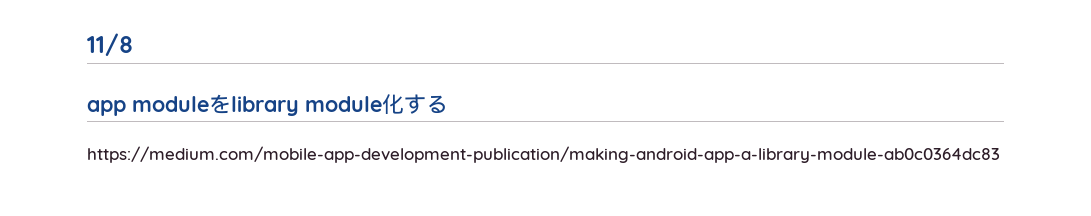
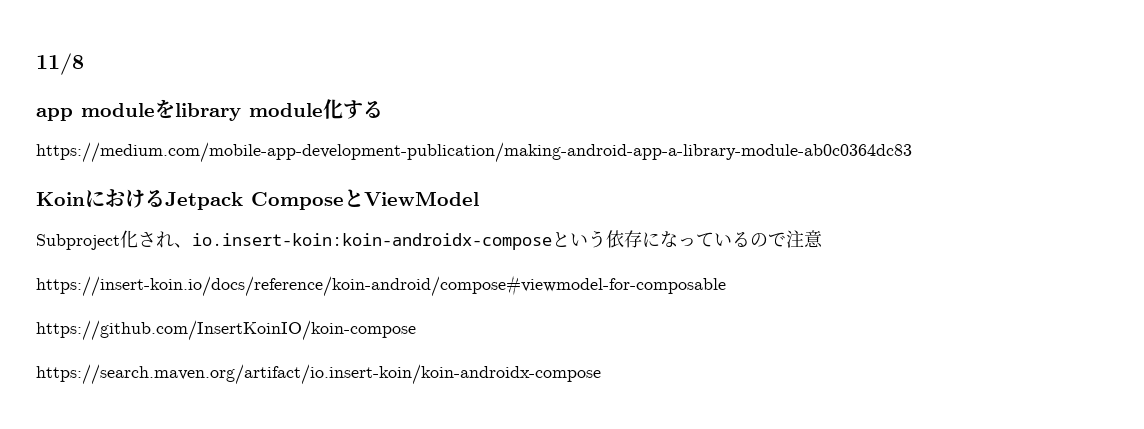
(1000, 154) none -> [36,189,479,210] [36,230,823,250] [36,275,726,297] [36,320,416,341] [36,364,601,385] // KoinにおけるJetpack ComposeとViewModel // Subproject化され、io.insert-koin:koin-androidx-composeという依存になっているので注意 // https://insert-koin.io/docs/reference/koin-android/compose#viewmodel-for-composable // https://github.com/InsertKoinIO/koin-compose // https://search.maven.org/artifact/io.insert-koin/koin-androidx-compose

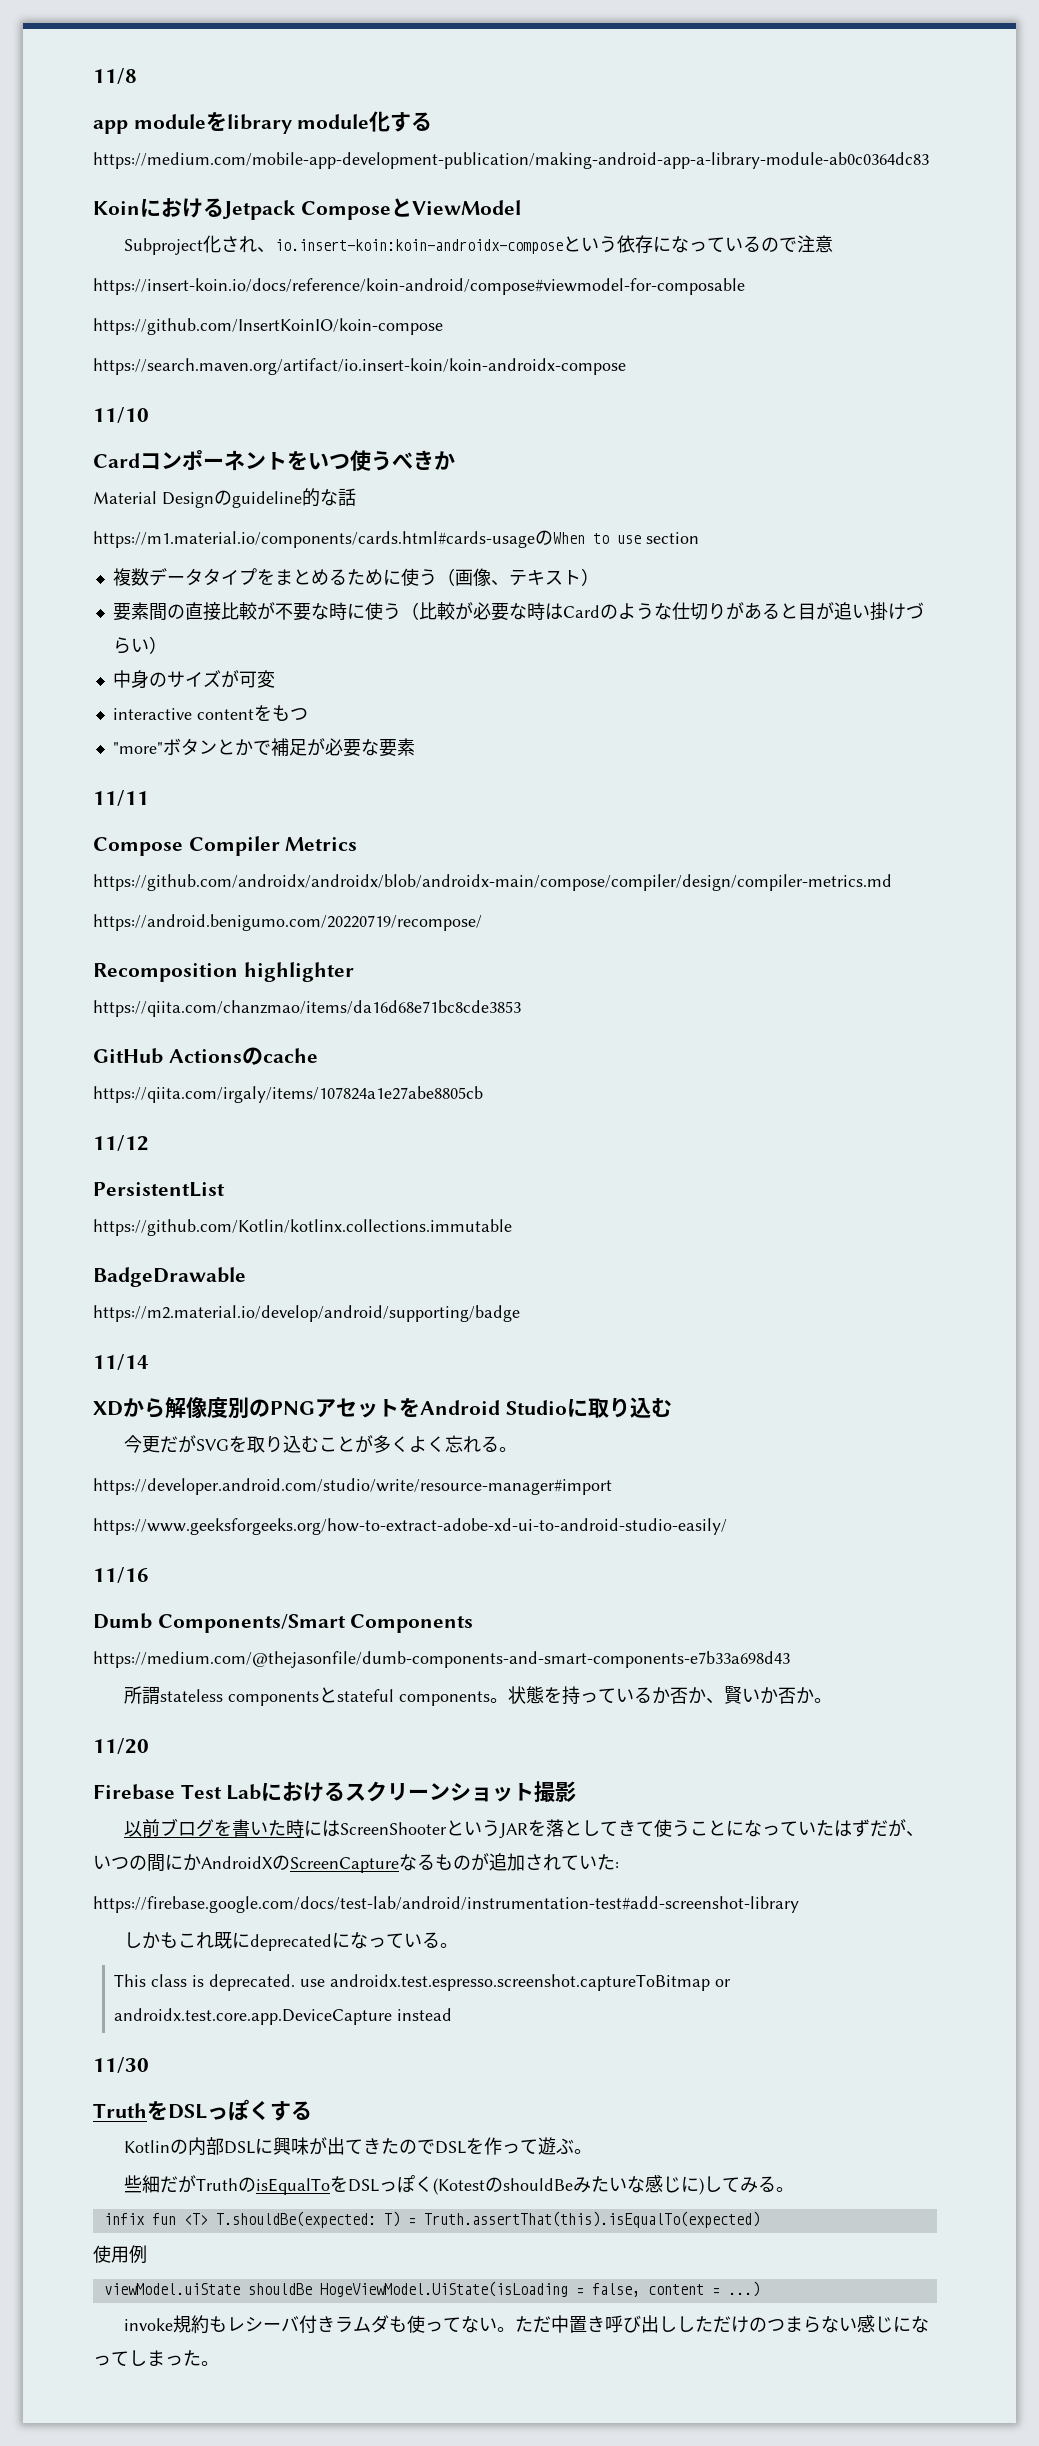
(601, 374) none -> [93,407,149,423] [93,450,455,471] [93,488,356,508] [93,530,699,548] [112,568,599,586] [112,602,924,621] [112,636,167,654] [112,670,275,689] [112,705,308,721] [112,738,415,757] [93,790,149,806] [93,836,358,856] [93,874,892,891] [93,914,482,931] [93,962,354,982] [93,1000,521,1017] [93,1047,318,1065] [93,1086,483,1103] [93,1135,149,1151] [93,1182,225,1197] [93,1219,512,1236] [93,1267,246,1287] [93,1305,520,1322] [93,1354,149,1370] [93,1397,672,1419] [123,1435,517,1453] [93,1478,612,1495] [93,1518,727,1535] [93,1567,149,1583] [93,1613,474,1633] [93,1651,790,1668] [123,1686,832,1706] [93,1738,149,1754] [93,1781,577,1802] [123,1818,924,1839] [93,1853,619,1873] [93,1896,799,1913] [123,1932,458,1951] [114,1974,732,1991] [114,2008,453,2025] [93,2057,149,2073] [93,2099,312,2121] [123,2137,592,2156] [123,2175,794,2195] [103,2211,760,2228] [93,2245,147,2264] [103,2281,760,2297] [123,2315,929,2334] [93,2350,219,2366] // 11/10 // Cardコンポーネントをいつ使うべきか // Material Designのguideline的な話 // https://m1.material.io/components/cards.html#cards-usageのWhen to use section // 複数データタイプをまとめるために使う（画像、テキスト） // 要素間の直接比較が不要な時に使う（比較が必要な時はCardのような仕切りがあると目が追い掛けづらい） // 中身のサイズが可変 // interactive contentをもつ // "more"ボタンとかで補足が必要な要素 // 11/11 // Compose Compiler Metrics // https://github.com/androidx/androidx/blob/androidx-main/compose/compiler/design/compiler-metrics.md // https://android.benigumo.com/20220719/recompose/ // Recomposition highlighter // https://qiita.com/chanzmao/items/da16d68e71bc8cde3853 // GitHub Actionsのcache // https://qiita.com/irgaly/items/107824a1e27abe8805cb // 11/12 // PersistentList // https://github.com/Kotlin/kotlinx.collections.immutable // BadgeDrawable // https://m2.material.io/develop/android/supporting/badge // 11/14 // XDから解像度別のPNGアセットをAndroid Studioに取り込む // 今更だがSVGを取り込むことが多くよく忘れる。 // https://developer.android.com/studio/write/resource-manager#import // https://www.geeksforgeeks.org/how-to-extract-adobe-xd-ui-to-android-studio-easily/ // 11/16 // Dumb Components/Smart Components // https://medium.com/@thejasonfile/dumb-components-and-smart-components-e7b33a698d43 // 所謂stateless componentsとstateful components。状態を持っているか否か、賢いか否か。 // 11/20 // Firebase Test Labにおけるスクリーンショット撮影 // 以前ブログを書いた時にはScreenShooterというJARを落としてきて使うことになっていたはずだが、いつの間にかAndroidXのScreenCaptureなるものが追加されていた: // https://firebase.google.com/docs/test-lab/android/instrumentation-test#add-screenshot-library // しかもこれ既にdeprecatedになっている。 // This class is deprecated. use androidx.test.espresso.screenshot.captureToBitmap or androidx.test.core.app.DeviceCapture instead // 11/30 // TruthをDSLっぽくする // Kotlinの内部DSLに興味が出てきたのでDSLを作って遊ぶ。 // 些細だがTruthのisEqualToをDSLっぽく(KotestのshouldBeみたいな感じに)してみる。 // infix fun <T> T.shouldBe(expected: T) = Truth.assertThat(this).isEqualTo(expected) // 使用例 // viewModel.uiState shouldBe HogeViewModel.UiState(isLoading = false, content = ...) // invoke規約もレシーバ付きラムダも使ってない。ただ中置き呼び出ししただけのつまらない感じになってしまった。

